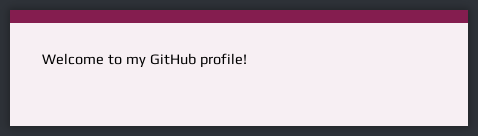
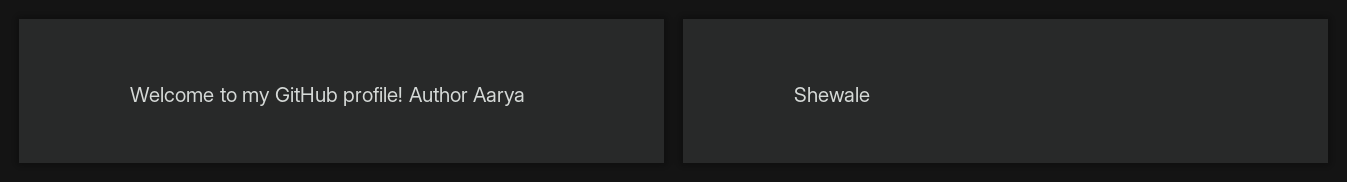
(247, 60) none -> [408,87,870,106] Author Aarya Shewale

